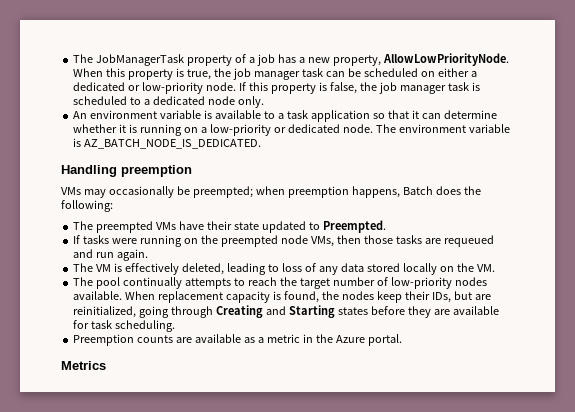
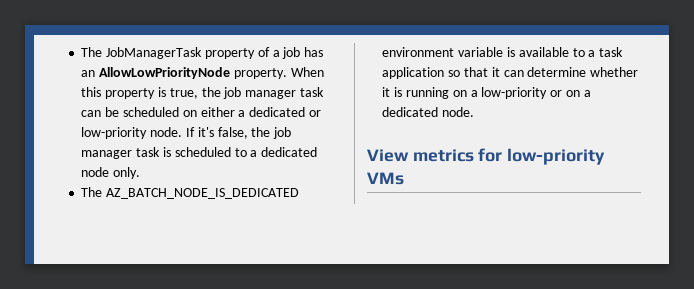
[298,53,509,66] a new property, AllowLowPriorityNode. -> [81,67,287,79] an AllowLowPriorityNode property.
[248,82,327,94] this property is -> [197,127,214,137] it's
[73,111,88,119] An -> [81,187,300,199] The AZ_BATCH_NODE_IS_DEDICATED
(286, 130) none -> [565,90,591,97] on a
[375,124,510,133] [73,138,262,149] [61,165,192,177] [61,186,481,198] [61,200,113,212] [73,220,386,233] [73,235,494,247] [73,249,149,261] [73,263,495,275] [73,277,487,289] [73,291,491,303] [73,305,499,318] [73,320,176,332] [73,334,402,346] [61,361,106,370] The environment variable is AZ_BATCH_NODE_IS_DEDICATED. // Handling preemption // VMs may occasionally be preempted; when preemption happens, Batch does the following: // The preempted VMs have their state updated to Preempted. // If tasks were running on the preempted node VMs, then those tasks are requeued and run again. // The VM is effectively deleted, leading to loss of any data stored locally on the VM. // The pool continually attempts to reach the target number of low-priority nodes available. When replacement capacity is found, the nodes keep their IDs, but are reinitialized, going through Creating and Starting states before they are available for task scheduling. // Preemption counts are available as a metric in the Azure portal. // Metrics -> [367,148,606,165] [367,172,404,185] // View metrics for low-priority VMs

